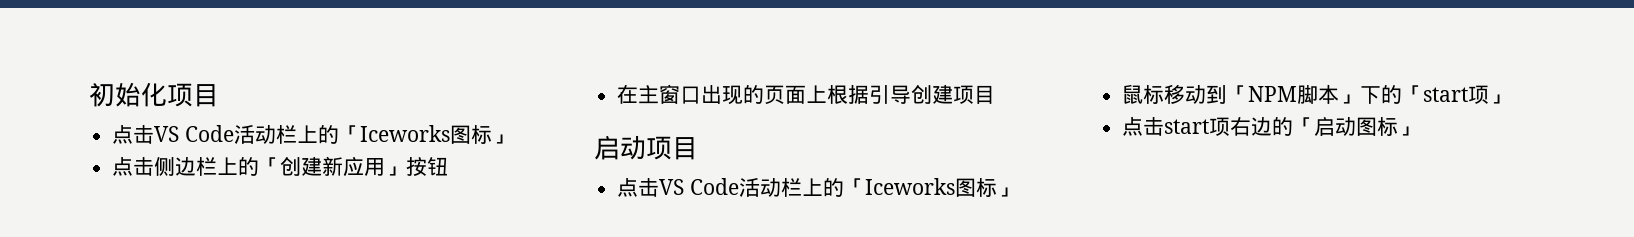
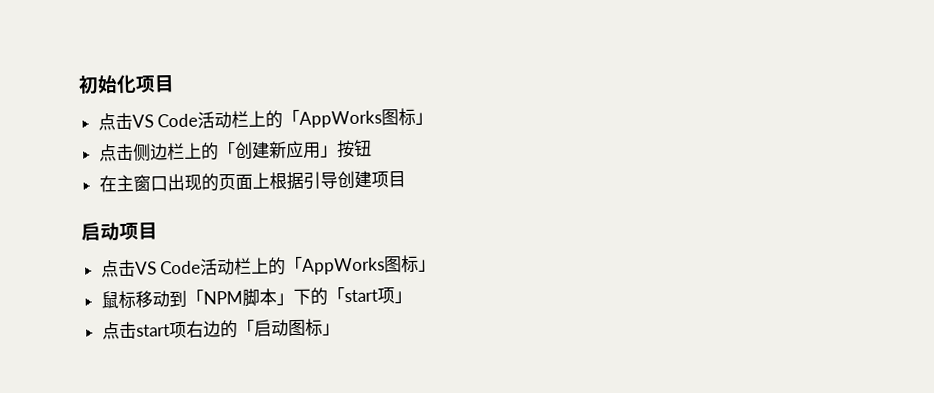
[359,125,450,142] Iceworks -> [299,110,383,128] AppWorks
[864,178,955,195] Iceworks -> [302,257,386,275] AppWorks

